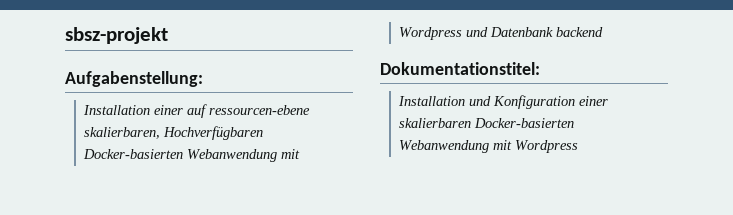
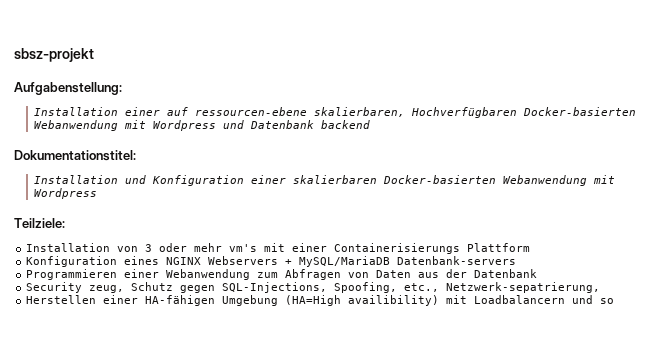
(579, 146) none -> [14,218,65,228] [26,243,531,254] [26,256,517,267] [26,269,538,280] [26,282,601,293] [26,295,615,306] // Teilziele: // Installation von 3 oder mehr vm's mit einer Containerisierungs Plattform // Konfiguration eines NGINX Webservers + MySQL/MariaDB Datenbank-servers // Programmieren einer Webanwendung zum Abfragen von Daten aus der Datenbank // Security zeug, Schutz gegen SQL-Injections, Spoofing, etc., Netzwerk-sepatrierung, // Herstellen einer HA-fähigen Umgebung (HA=High availibility) mit Loadbalancern und so

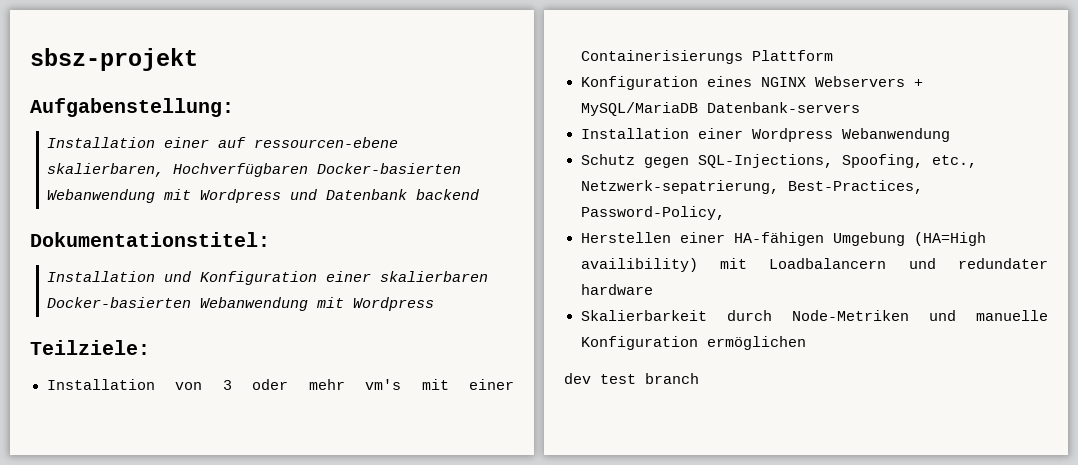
[26,269,538,280] [26,282,125,293] Programmieren einer Webanwendung zum Abfragen von Daten aus der Datenbank // Security zeug, -> [580,128,950,142] Installation einer Wordpress Webanwendung //
(601, 287) none -> [787,180,923,194] [580,206,725,220] Best-Practices, Password-Policy,
[600,298,615,304] so -> [958,258,1048,269] [580,284,653,295] [580,310,1048,321] [580,336,806,350] [564,373,699,384] redundater hardware // Skalierbarkeit durch Node-Metriken und manuelle Konfiguration ermöglichen // dev test branch

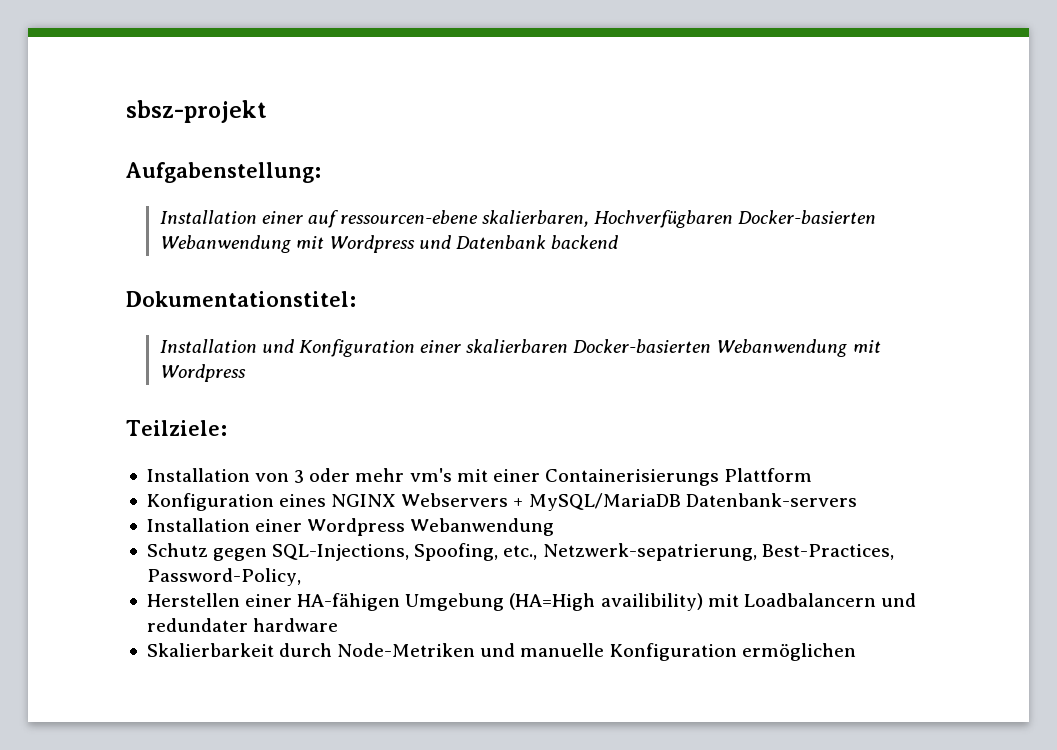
[564,373,699,384] // dev test branch -> (856, 652) none

